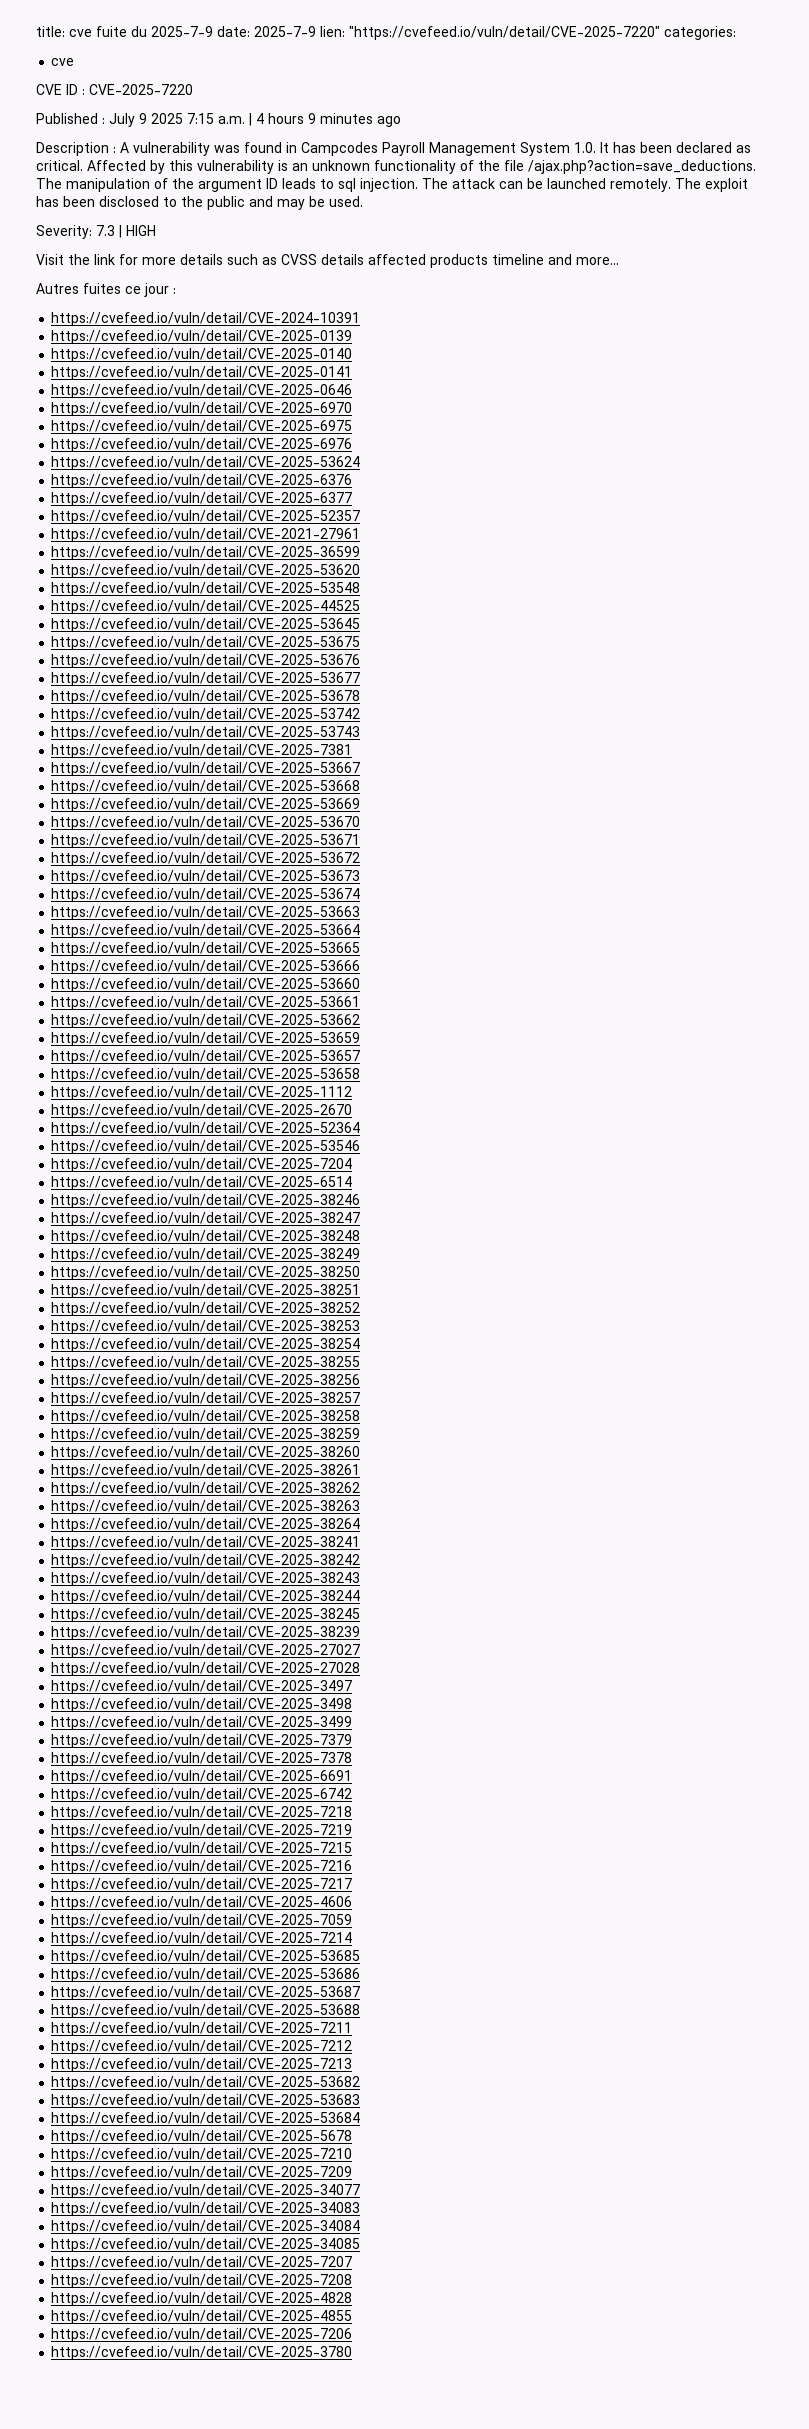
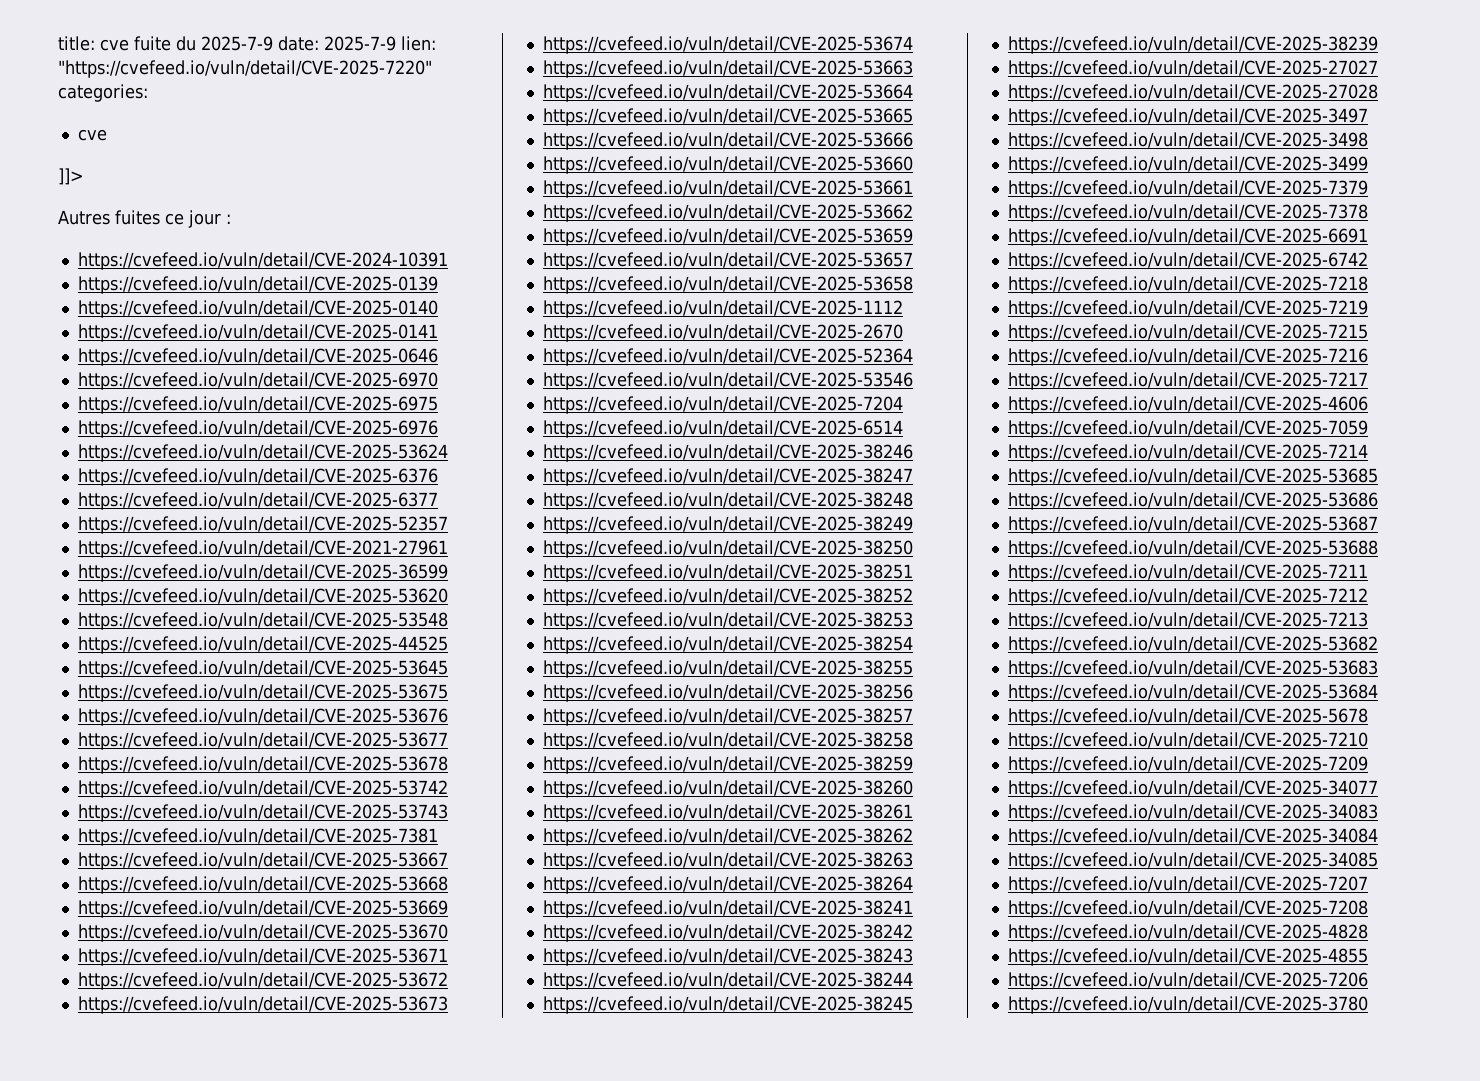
[36,84,193,95] [36,113,401,127] [36,142,751,156] [36,160,756,174] [36,178,748,192] [36,196,363,210] [36,225,156,239] [36,254,619,268] CVE ID : CVE-2025-7220 // Published : July 9 2025 7:15 a.m. | 4 hours 9 minutes ago // Description : A vulnerability was found in Campcodes Payroll Management System 1.0. It has been declared as critical. Affected by this vulnerability is an unknown functionality of the file /ajax.php?action=save_deductions. The manipulation of the argument ID leads to sql injection. The attack can be launched remotely. The exploit has been disclosed to the public and may be used. // Severity: 7.3 | HIGH // Visit the link for more details such as CVSS details affected products timeline and more... -> [58,168,84,185] ]]>

